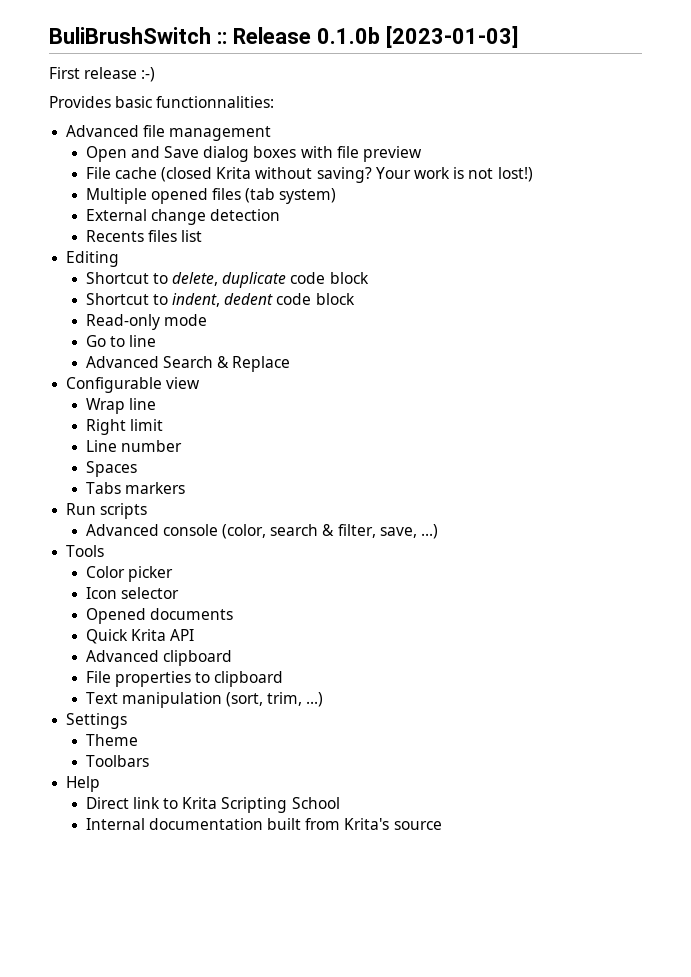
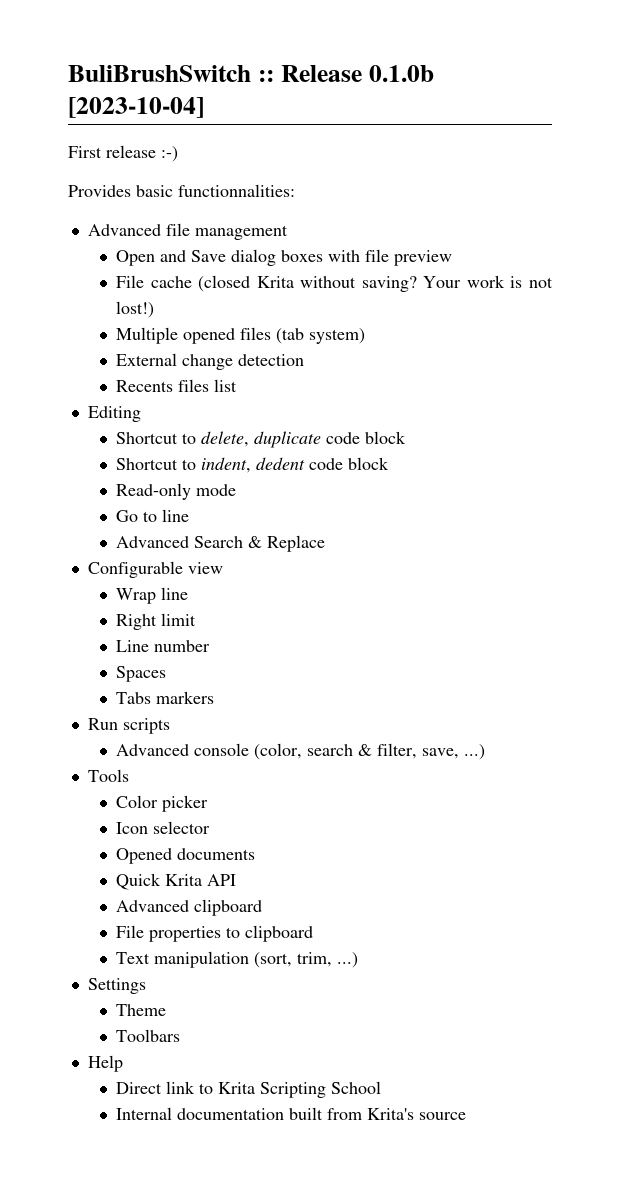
[385,26,518,48] [2023-01-03] -> [68,97,204,118] [2023-10-04]

